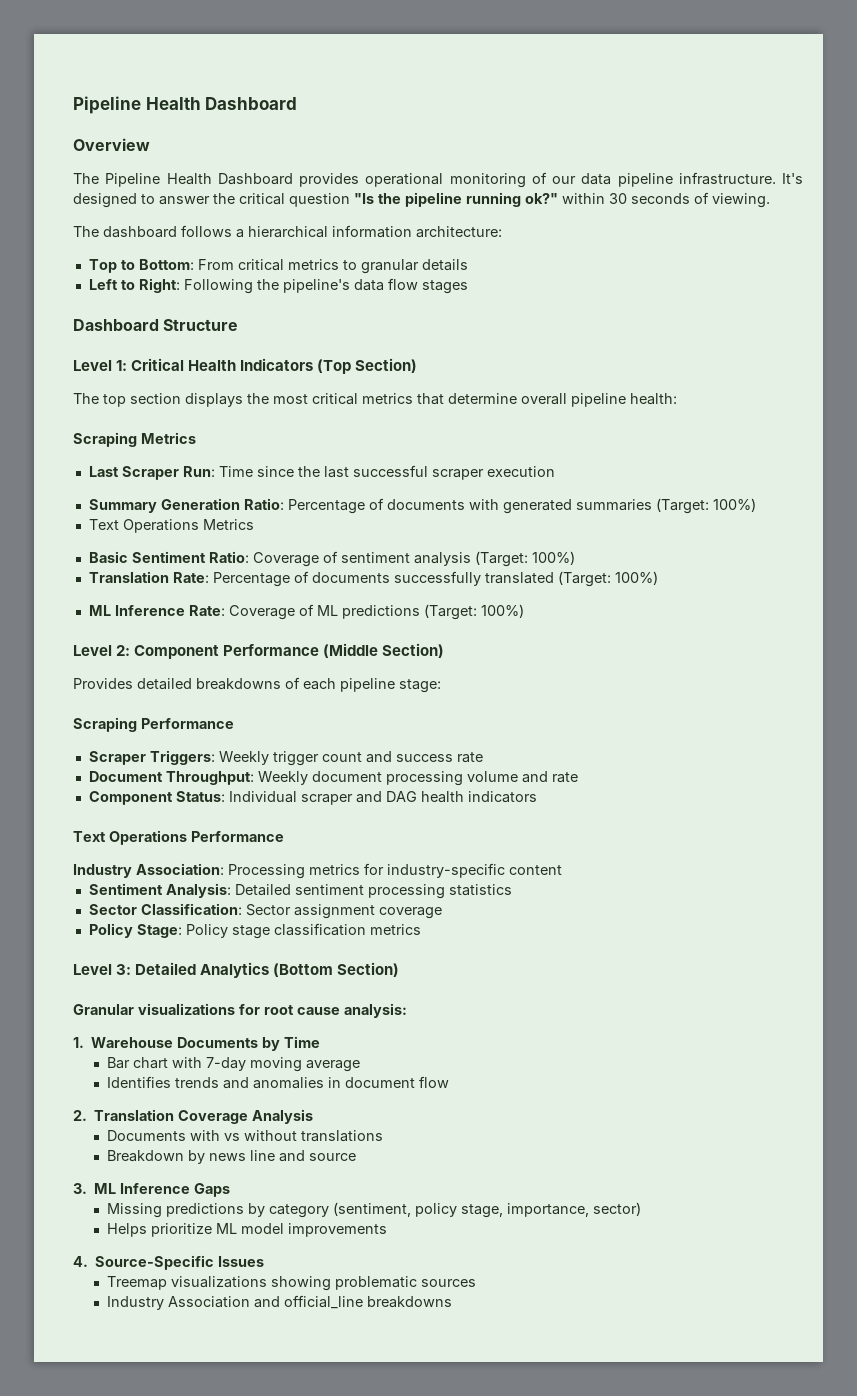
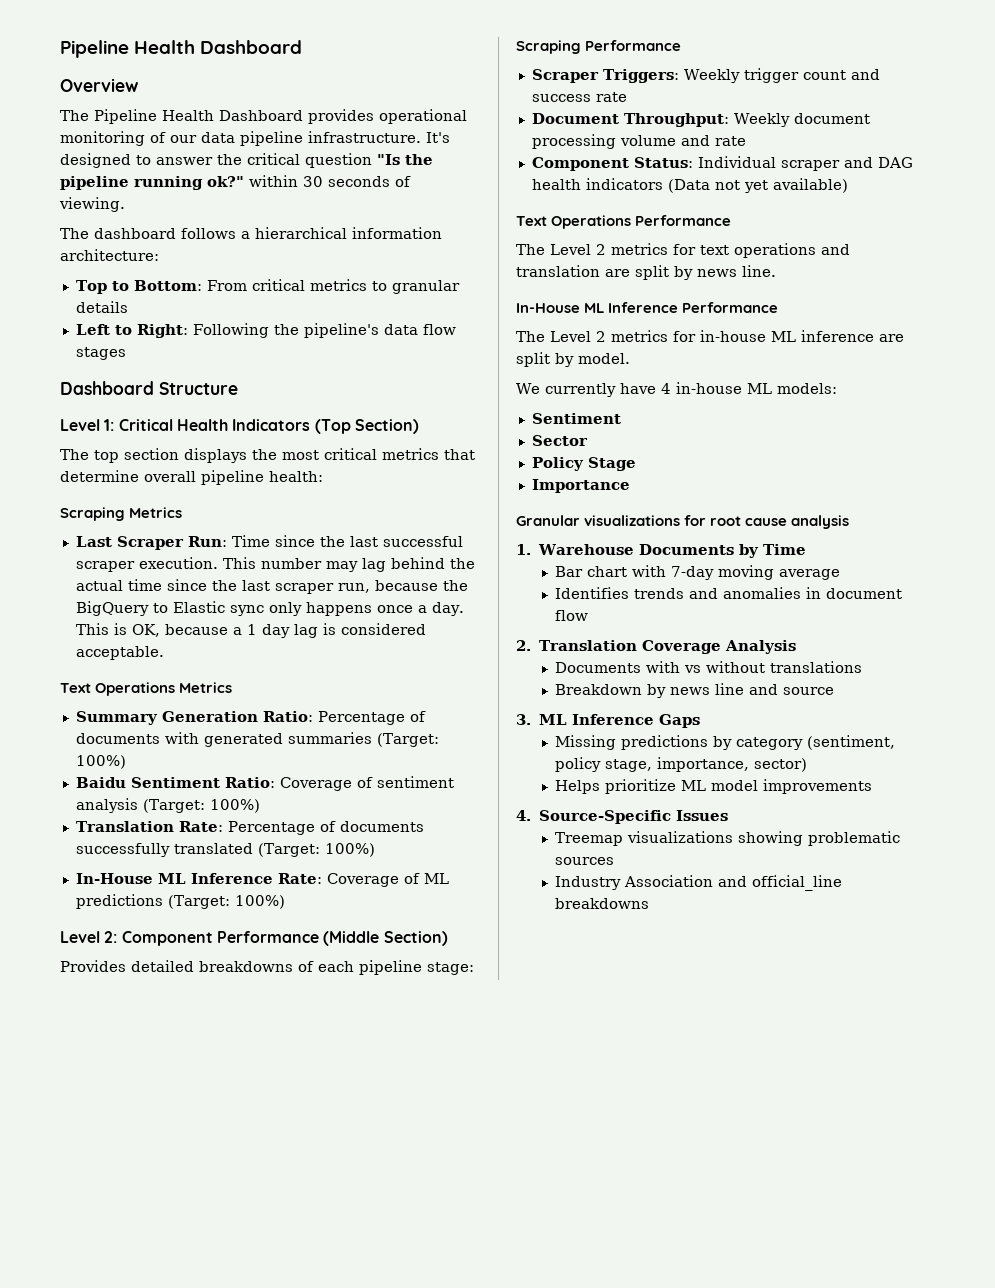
[486,466,555,477] execution -> [138,557,475,572] [75,579,468,594] [75,601,464,616] [75,623,426,638] [75,646,164,660] [60,682,233,696] execution. This number may lag behind the actual time since the last scraper run, because the BigQuery to Elastic sync only happens once a day. This is OK, because a 1 day lag is considered acceptable. // Text Operations Metrics
[88,519,254,533] [88,551,128,563] Text Operations Metrics // Basic -> [75,777,126,788] Baidu
(658, 578) none -> [75,873,153,884] In-House
(537, 797) none -> [667,178,848,193] (Data not yet available)
[73,863,562,879] [88,883,512,899] [88,903,442,919] [88,923,421,939] [73,962,400,978] Industry Association: Processing metrics for industry-specific content // Sentiment Analysis: Detailed sentiment processing statistics // Sector Classification: Sector assignment coverage // Policy Stage: Policy stage classification metrics // Level 3: Detailed Analytics (Bottom Section) -> [516,243,850,258] [516,265,776,280] [516,302,779,313] [516,330,904,342] [516,352,630,367] [516,382,837,397] [531,413,621,424] [531,435,588,446] [531,457,636,471] [531,479,630,493] The Level 2 metrics for text operations and translation are split by news line. // In-House ML Inference Performance // The Level 2 metrics for in-house ML inference are split by model. // We currently have 4 in-house ML models: // Sentiment // Sector // Policy Stage // Importance
[343,1003,407,1018] analysis: -> [791,515,850,529] analysis

